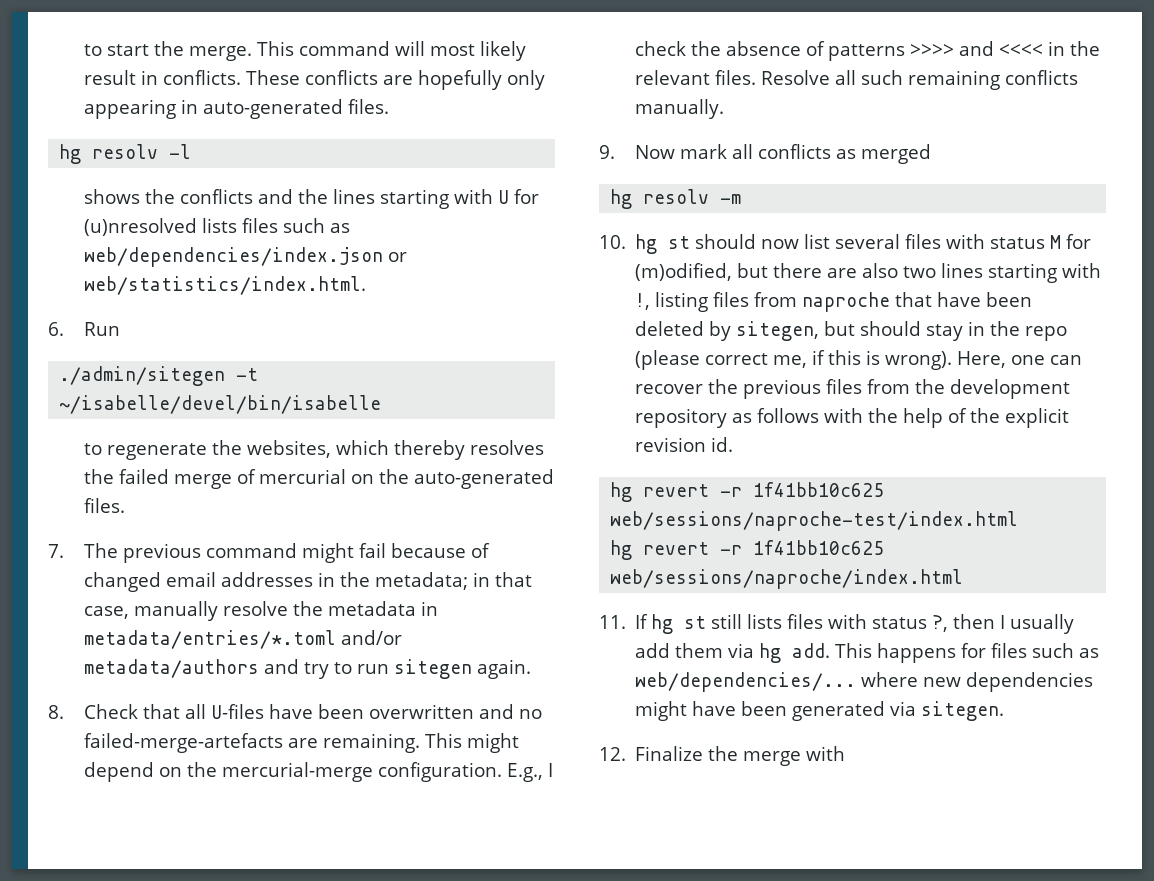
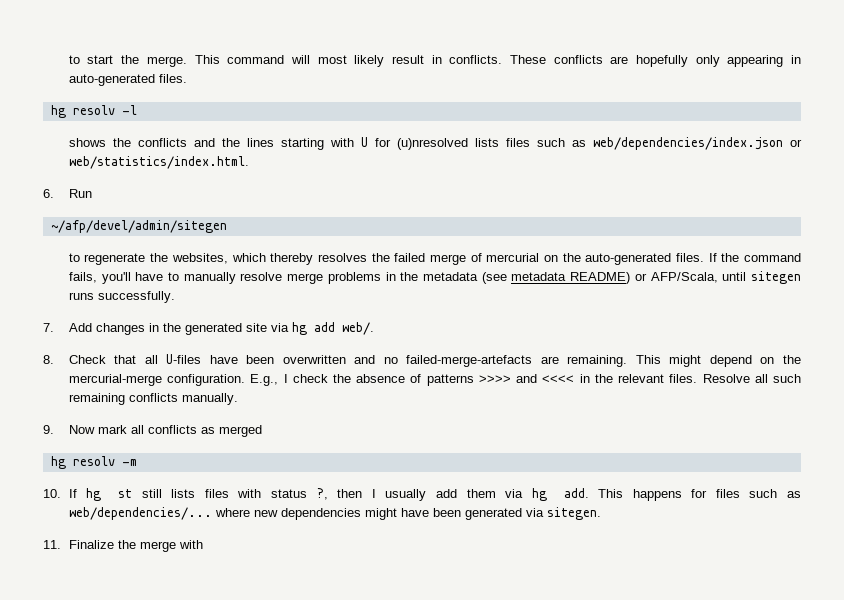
[59,366,259,386] [59,395,382,414] ./admin/sitegen -t ~/isabelle/devel/bin/isabelle -> [50,220,227,233] ~/afp/devel/admin/sitegen
[48,543,491,563] [84,572,533,592] [84,601,439,621] [84,630,403,649] [84,659,532,679] // 7. The previous command might fail because of changed email addresses in the metadata; in that case, manually resolve the metadata in metadata/entries/*.toml and/or metadata/authors and try to run sitegen again. -> [708,253,802,262] [68,271,802,284] [68,291,175,303] [43,322,374,335] If the command fails, you'll have to manually resolve merge problems in the metadata (see metadata README) or AFP/Scala, until sitegen runs successfully. // 7. Add changes in the generated site via hg add web/.
[635,234,1092,254] [635,263,1102,283] [635,292,1033,312] [635,321,1068,341] [635,350,1083,370] [635,379,1071,399] [635,408,1070,428] [635,437,734,452] [610,482,885,502] [610,511,1019,531] [610,540,885,560] [610,569,964,589] [599,615,626,629] hg st should now list several files with status M for (m)odified, but there are also two lines starting with !, listing files from naproche that have been deleted by sitegen, but should stay in the repo (please correct me, if this is wrong). Here, one can recover the previous files from the development repository as follows with the help of the explicit revision id. // hg revert -r 1f41bb10c625 web/sessions/naproche-test/index.html // hg revert -r 1f41bb10c625 web/sessions/naproche/index.html // 11. -> (61, 493) none
[599,747,626,761] 12. -> [43,540,61,549] 11.

